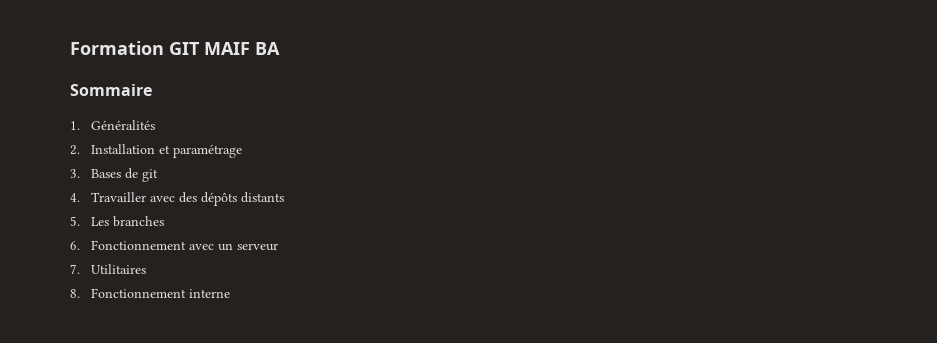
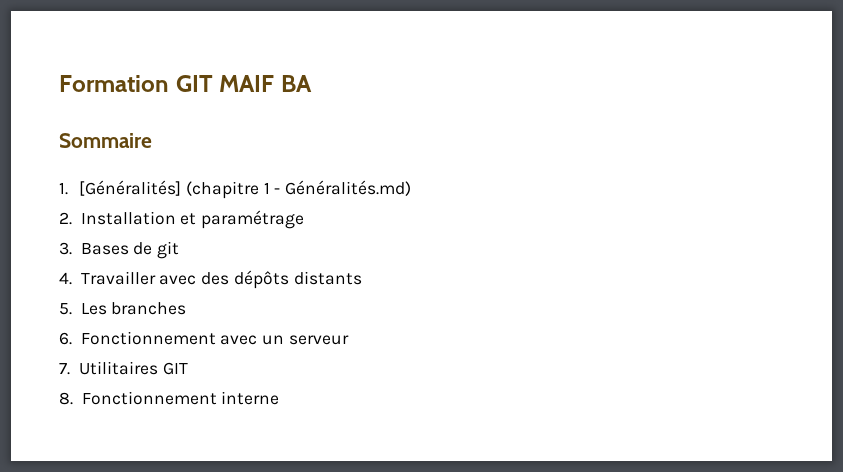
[91,120,156,130] Généralités -> [79,180,412,199] [Généralités] (chapitre 1 - Généralités.md)
(147, 269) none -> [163,362,189,375] GIT

